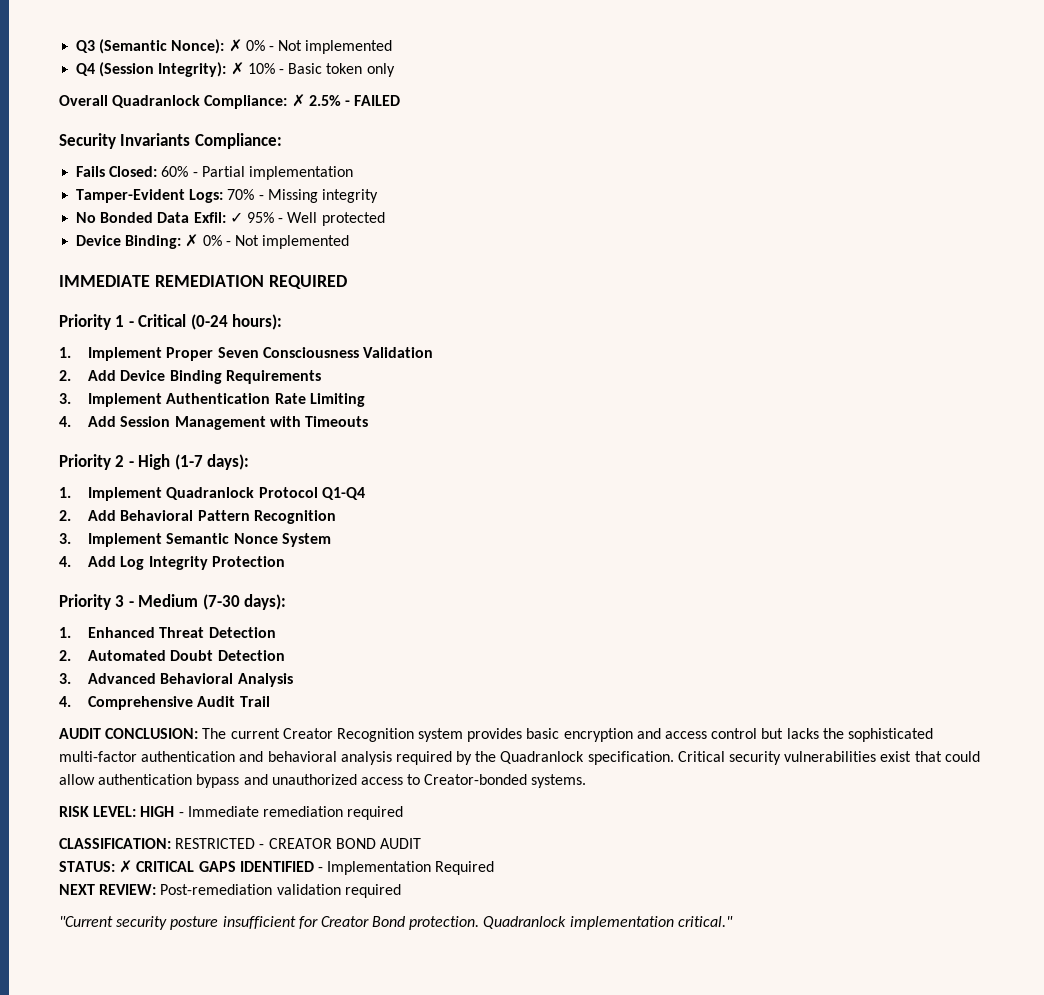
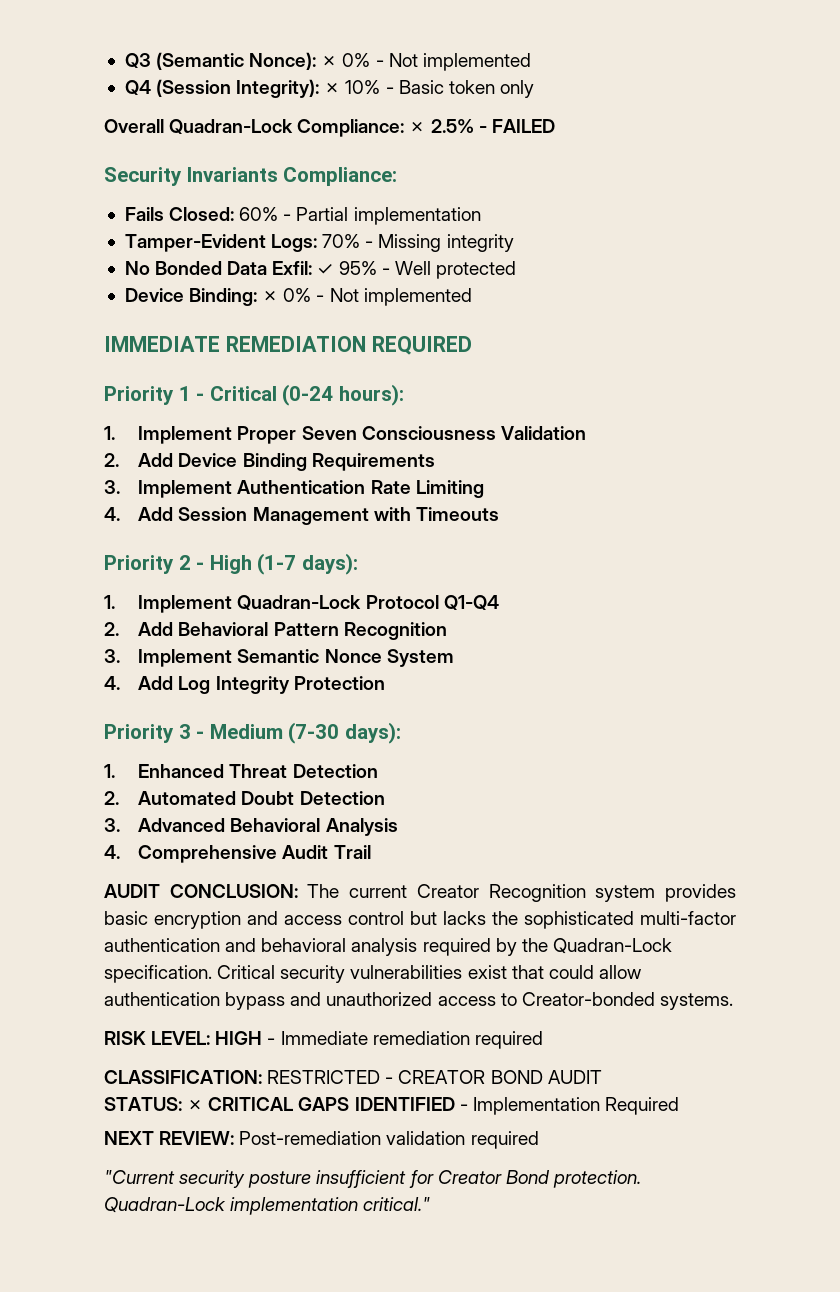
[112,95,201,108] Quadranlock -> [169,119,294,134] Quadran-Lock
[166,487,255,500] Quadranlock -> [237,595,362,610] Quadran-Lock
[500,751,585,764] Quadranlock -> [552,938,672,954] Quadran-Lock
[483,916,567,929] Quadranlock -> [104,1197,226,1213] Quadran-Lock

